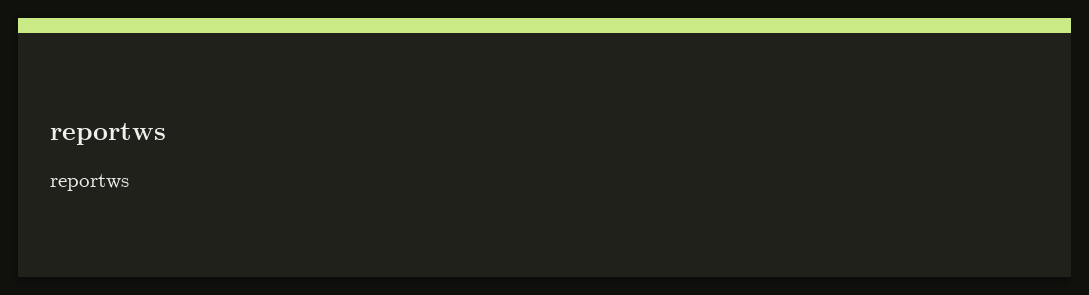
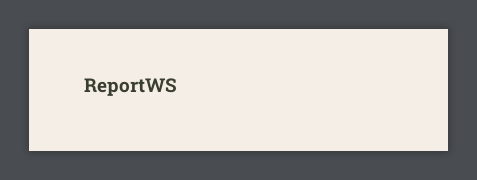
[50,123,166,145] [50,174,129,191] reportws // reportws -> [84,78,177,96] ReportWS

